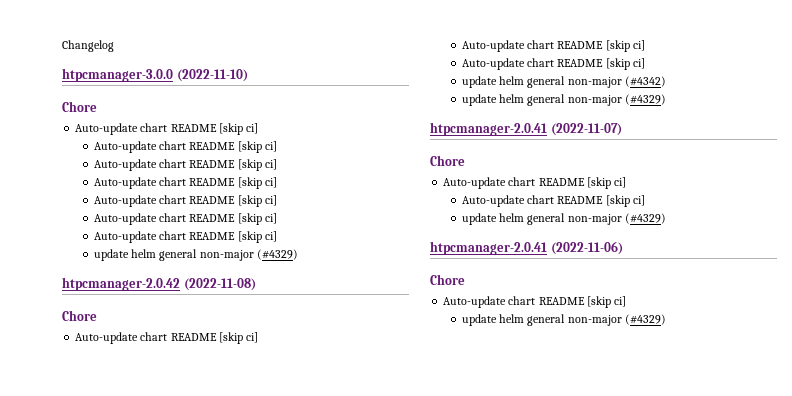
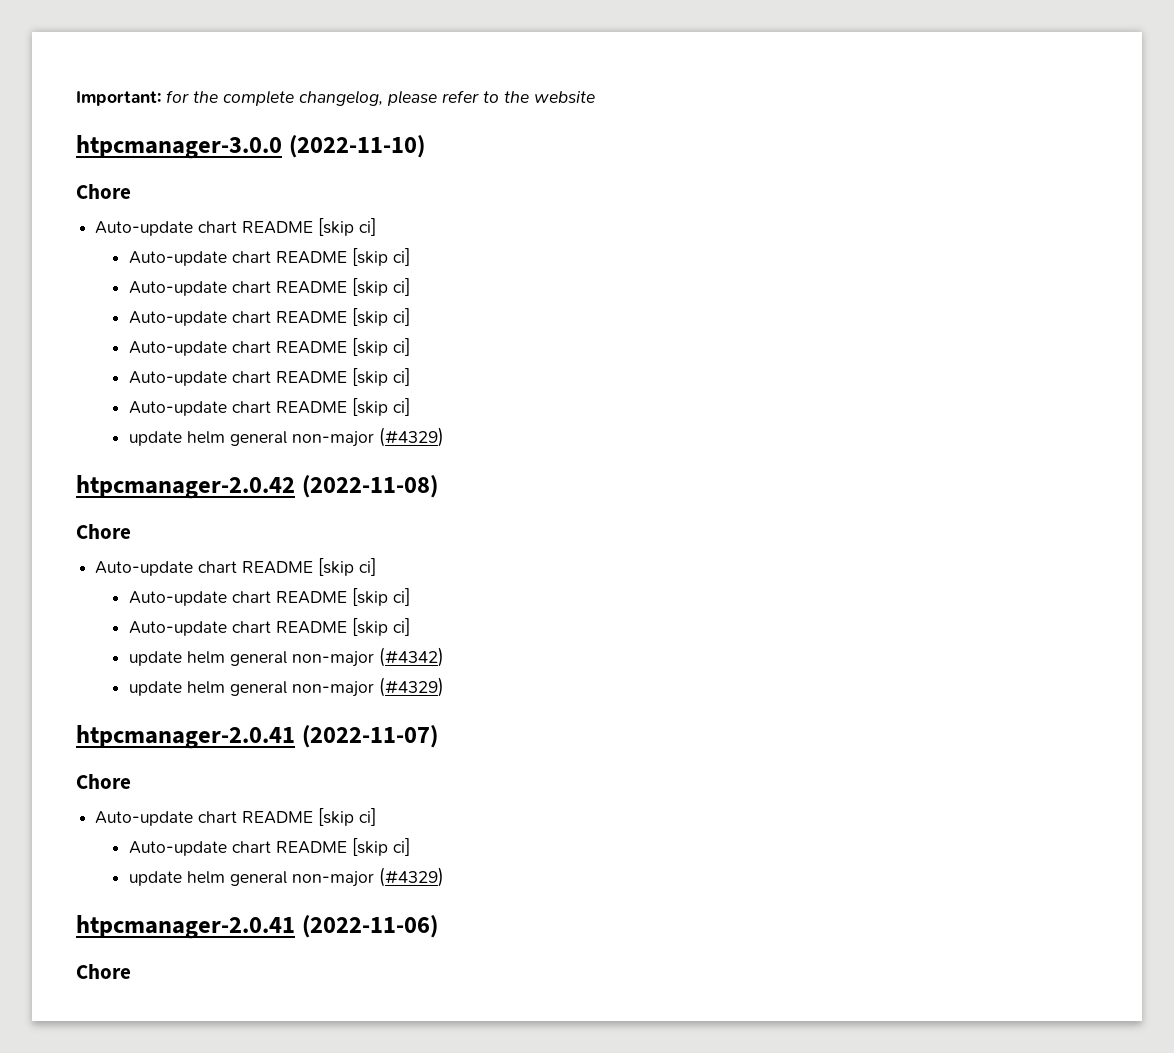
[62,40,114,52] Changelog -> [76,90,595,106] Important: for the complete changelog, please refer to the website
[443,296,627,308] [461,314,666,326] // Auto-update chart README [skip ci] // update helm general non-major (#4329) -> (131, 971) none

